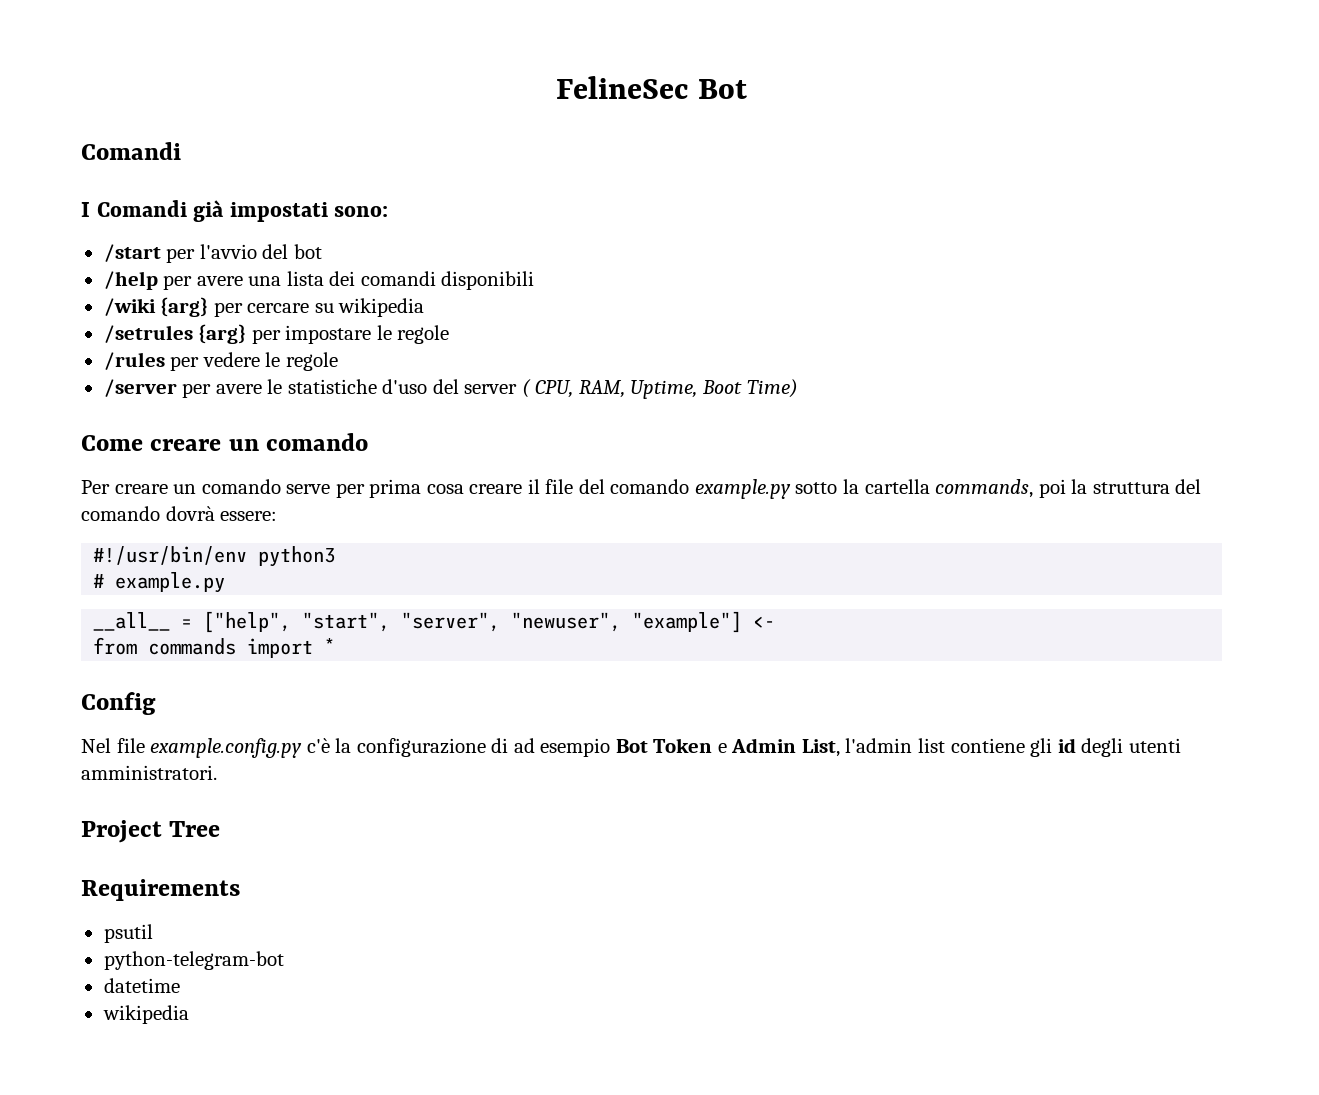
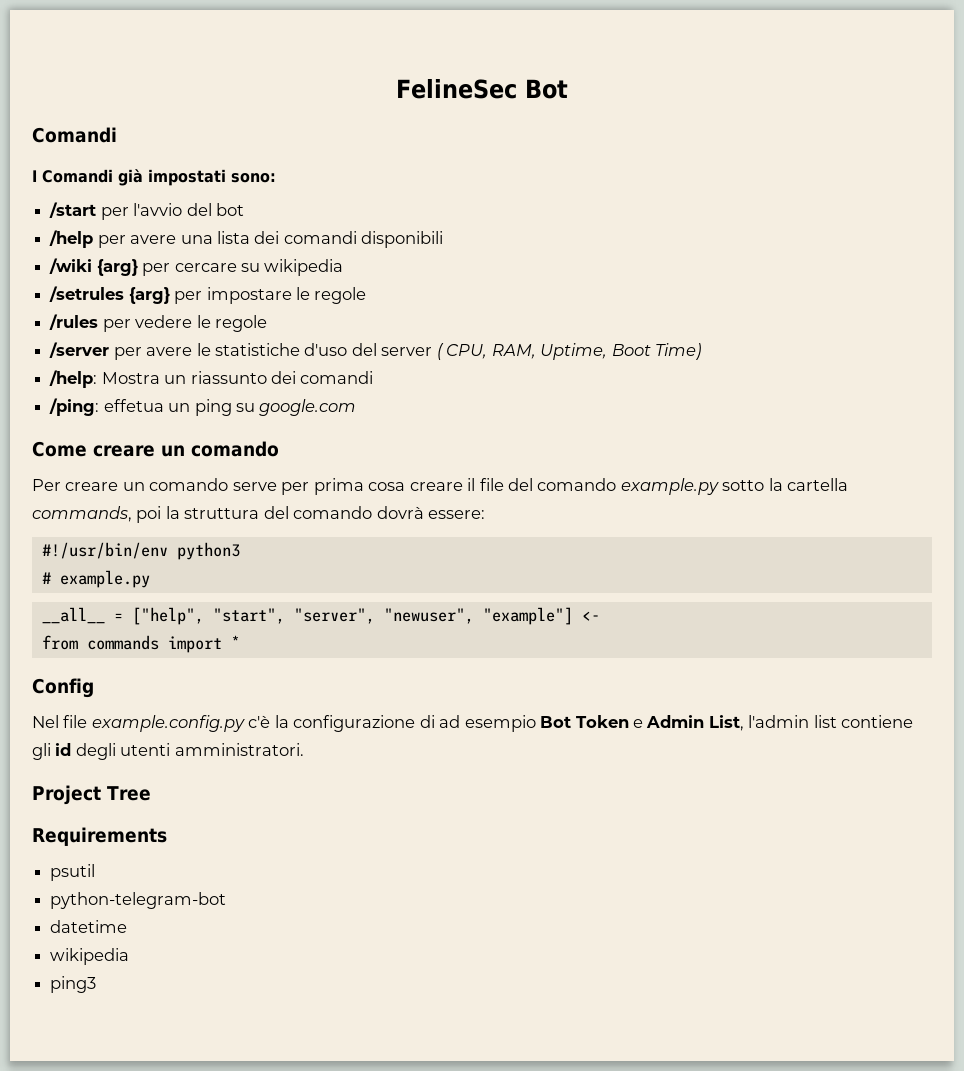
(798, 388) none -> [49,370,374,388] [49,398,357,416] // /help: Mostra un riassunto dei comandi // /ping: effetua un ping su google.com
(189, 1014) none -> [50,976,97,993] // ping3

